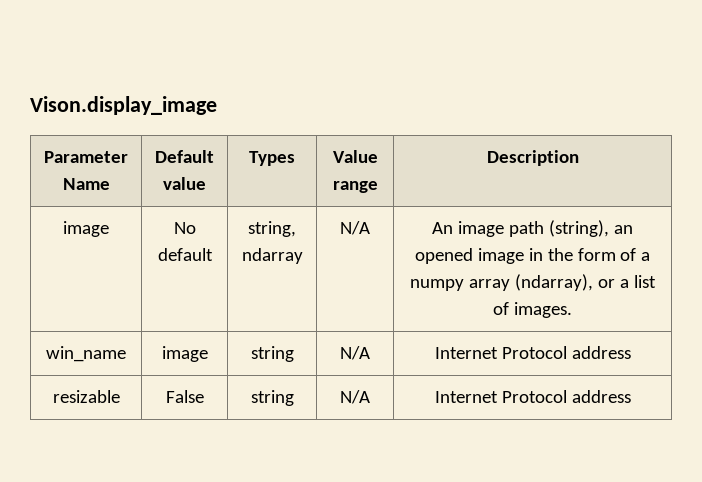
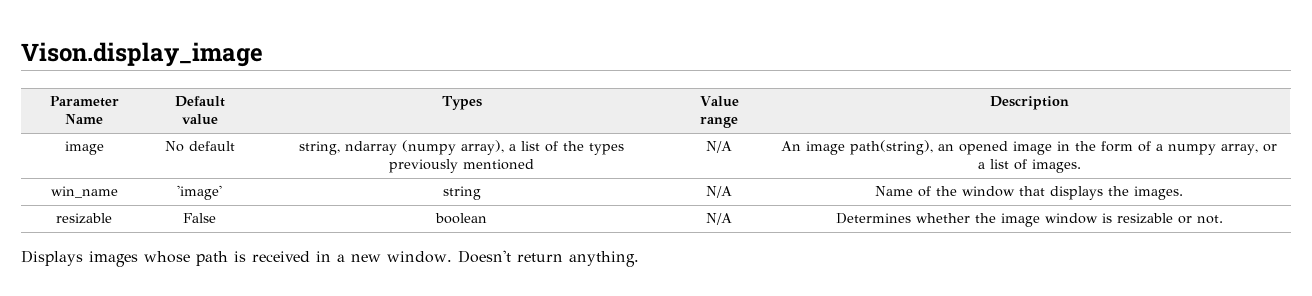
(303, 256) none -> [402,140,624,155] [389,159,534,173] (numpy array), a list of the types previously mentioned
[509,220,609,237] path (string), -> [850,140,934,155] path(string),
[469,274,594,291] array (ndarray), -> [1221,144,1259,155] array,
[161,346,208,362] [250,346,294,362] [340,346,370,360] [434,346,631,359] image | string | N/A | Internet Protocol address -> [177,185,222,200] [442,186,481,200] [705,186,732,198] [874,186,1183,200] 'image' | string | N/A | Name of the window that displays the images.
[250,390,294,406] [340,390,370,404] [434,390,631,403] string | N/A | Internet Protocol address -> [435,213,487,224] [705,213,732,225] [835,213,1223,227] [21,250,639,267] boolean | N/A | Determines whether the image window is resizable or not. // Displays images whose path is received in a new window. Doesn't return anything.

